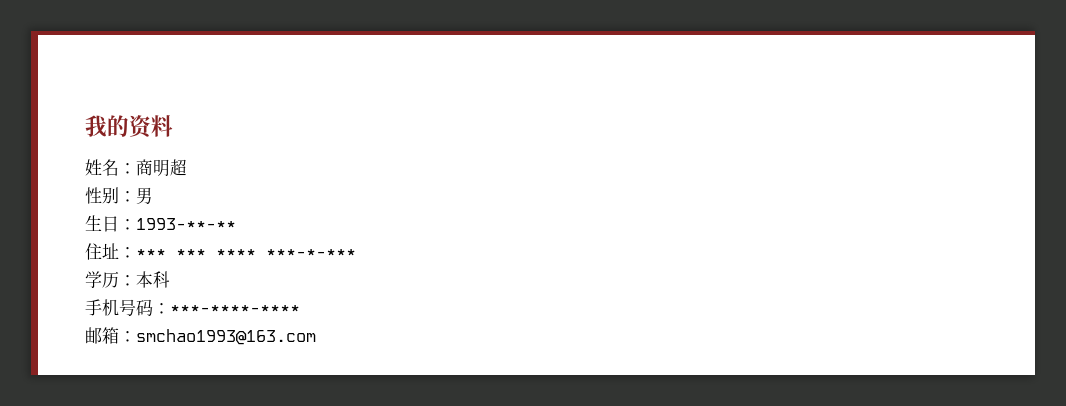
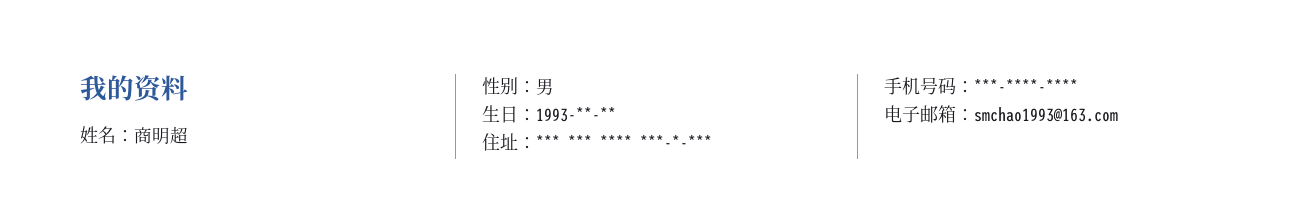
[85,271,170,288] // 学历：本科 -> (712, 142) none
(300, 309) none -> [884,105,920,123] 电子

